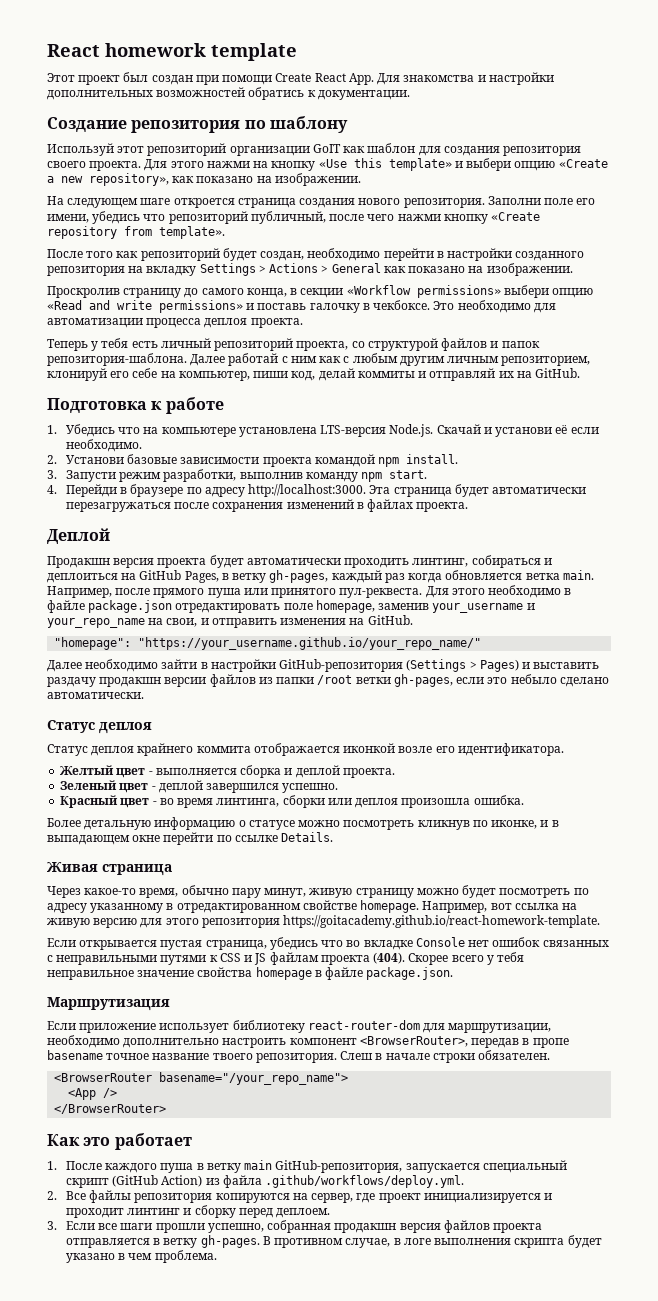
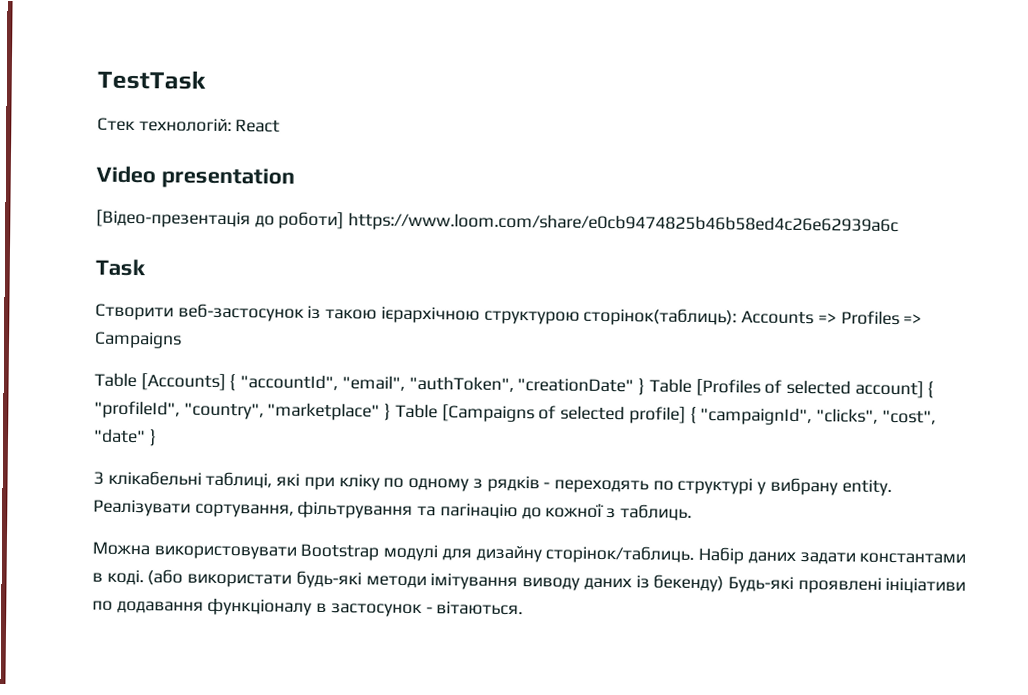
[47,43,297,61] [47,72,554,85] [47,87,410,100] [47,116,348,133] [47,143,582,156] [47,158,608,171] [47,173,361,186] [47,196,596,208] [47,211,541,224] [47,226,225,239] [47,248,585,261] [47,263,573,276] [47,285,594,298] [47,300,556,313] [47,318,303,328] [47,338,540,351] [47,353,591,366] [47,368,581,381] [47,397,224,414] [47,424,599,437] [65,439,142,452] [47,454,459,467] [47,469,428,482] [47,484,587,497] [65,499,469,512] [47,528,110,544] [47,555,552,568] [47,570,594,583] [47,585,572,598] [47,600,535,613] [47,615,413,628] [54,637,482,650] [47,659,600,672] [47,674,609,687] [47,692,144,699] [47,720,152,734] [47,743,564,756] [60,765,395,778] [60,780,339,793] [60,795,524,808] [47,817,559,830] [47,832,334,845] [47,862,172,876] [47,885,589,898] [47,900,578,913] [47,915,601,928] [47,937,609,950] [47,952,525,965] [47,967,454,980] [47,997,170,1011] [47,1020,552,1033] [47,1035,569,1048] [47,1050,551,1063] [54,1072,349,1085] [68,1088,118,1100] [54,1104,167,1114] [47,1133,192,1150] [47,1160,567,1173] [65,1175,465,1188] [47,1190,553,1203] [65,1205,331,1218] [47,1220,543,1233] [65,1235,602,1248] [65,1250,217,1263] React homework template // Этот проект был создан при помощи Create React App. Для знакомства и настройки дополнительных возможностей обратись к документации. // Создание репозитория по шаблону // Используй этот репозиторий организации GoIT как шаблон для создания репозитория своего проекта. Для этого нажми на кнопку «Use this template» и выбери опцию «Create a new repository», как показано на изображении. // На следующем шаге откроется страница создания нового репозитория. Заполни поле его имени, убедись что репозиторий публичный, после чего нажми кнопку «Create repository from template». // После того как репозиторий будет создан, необходимо перейти в настройки созданного репозитория на вкладку Settings > Actions > General как показано на изображении. // Проскролив страницу до самого конца, в секции «Workflow permissions» выбери опцию «Read and write permissions» и поставь галочку в чекбоксе. Это необходимо для автоматизации процесса деплоя проекта. // Теперь у тебя есть личный репозиторий проекта, со структурой файлов и папок репозитория-шаблона. Далее работай с ним как с любым другим личным репозиторием, клонируй его себе на компьютер, пиши код, делай коммиты и отправляй их на GitHub. // Подготовка к работе // 1. Убедись что на компьютере установлена LTS-версия Node.js. Скачай и установи её если необходимо. // 2. Установи базовые зависимости проекта командой npm install. // 3. Запусти режим разработки, выполнив команду npm start. // 4. Перейди в браузере по адресу http://localhost:3000. Эта страница будет автоматически перезагружаться после сохранения изменений в файлах проекта. // Деплой // Продакшн версия проекта будет автоматически проходить линтинг, собираться и деплоиться на GitHub Pages, в ветку gh-pages, каждый раз когда обновляется ветка main. Например, после прямого пуша или принятого пул-реквеста. Для этого необходимо в файле package.json отредактировать поле homepage, заменив your_username и your_repo_name на свои, и отправить изменения на GitHub. // "homepage": "https://your_username.github.io/your_repo_name/" // Далее необходимо зайти в настройки GitHub-репозитория (Settings > Pages) и выставить раздачу продакшн версии файлов из папки /root ветки gh-pages, если это небыло сделано автоматически. // Статус деплоя // Статус деплоя крайнего коммита отображается иконкой возле его идентификатора. // Желтый цвет - выполняется сборка и деплой проекта. // Зеленый цвет - деплой завершился успешно. // Красный цвет - во время линтинга, сборки или деплоя произошла ошибка. // Более детальную информацию о статусе можно посмотреть кликнув по иконке, и в выпадающем окне перейти по ссылке Details. // Живая страница // Через какое-то время, обычно пару минут, живую страницу можно будет посмотреть по адресу указанному в отредактированном свойстве homepage. Например, вот ссылка на живую версию для этого репозитория https://goitacademy.github.io/react-homework-template. // Если открывается пустая страница, убедись что во вкладке Console нет ошибок связанных с неправильными путями к CSS и JS файлам проекта (404). Скорее всего у тебя неправильное значение свойства homepage в файле package.json. // Маршрутизация // Если приложение использует библиотеку react-router-dom для маршрутизации, необходимо дополнительно настроить компонент <BrowserRouter>, передав в пропе basename точное название твоего репозитория. Слеш в начале строки обязателен. // <BrowserRouter basename="/your_repo_name"> // <App /> // </BrowserRouter> // Как это работает // 1. После каждого пуша в ветку main GitHub-репозитория, запускается специальный скрипт (GitHub Action) из файла .github/workflows/deploy.yml. // 2. Все файлы репозитория копируются на сервер, где проект инициализируется и проходит линтинг и сборку перед деплоем. // 3. Если все шаги прошли успешно, собранная продакшн версия файлов проекта отправляется в ветку gh-pages. В противном случае, в логе выполнения скрипта будет указано в чем проблема. -> [97,69,206,90] [97,117,281,133] [96,165,295,189] [96,209,900,236] [95,258,146,277] [95,303,923,327] [94,331,182,349] [94,372,935,399] [94,400,936,426] [93,428,157,447] [93,470,892,496] [93,499,692,521] [92,541,967,565] [92,569,967,594] [92,597,524,618] TestTask // Стек технологій: React // Video presentation // [Відео-презентація до роботи] https://www.loom.com/share/e0cb9474825b46b58ed4c26e62939a6c // Task // Створити веб-застосунок із такою ієрархічною структурою сторінок(таблиць): Accounts => Profiles => Campaigns // Table [Accounts] { "accountId", "email", "authToken", "creationDate" } Table [Profiles of selected account] { "profileId", "country", "marketplace" } Table [Campaigns of selected profile] { "campaignId", "clicks", "cost", "date" } // 3 клікабельні таблиці, які при кліку по одному з рядків - переходять по структурі у вибрану entity. Реалізувати сортування, фільтрування та пагінацію до кожної з таблиць. // Можна використовувати Bootstrap модулі для дизайну сторінок/таблиць. Набір даних задати константами в коді. (або використати будь-які методи імітування виводу даних із бекенду) Будь-які проявлені ініціативи по додавання функціоналу в застосунок - вітаються.

